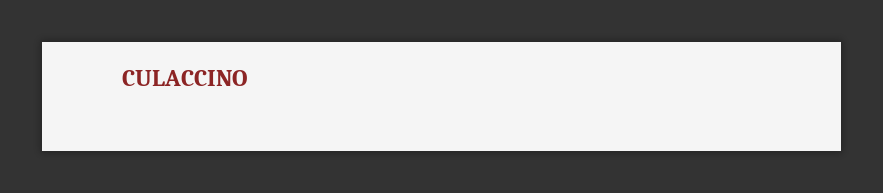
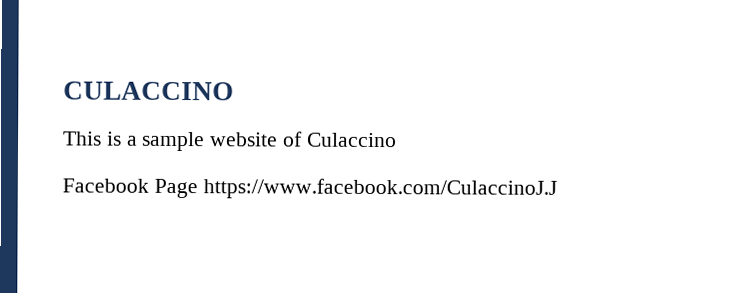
(248, 78) none -> [63,131,397,152] [62,178,557,200] // This is a sample website of Culaccino // Facebook Page https://www.facebook.com/CulaccinoJ.J

